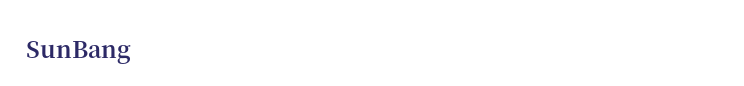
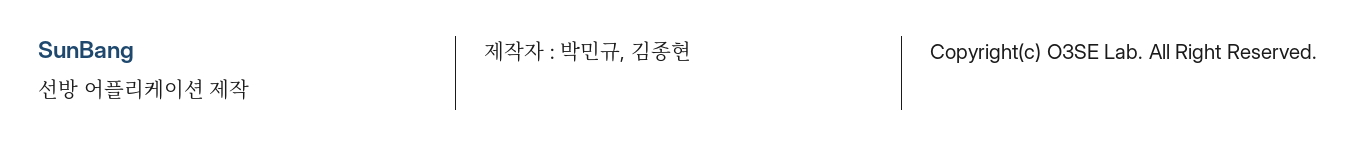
(131, 52) none -> [38,79,250,100] [484,41,691,62] [930,43,1317,63] // 선방 어플리케이션 제작 // 제작자 : 박민규, 김종현 // Copyright(c) O3SE Lab. All Right Reserved.

